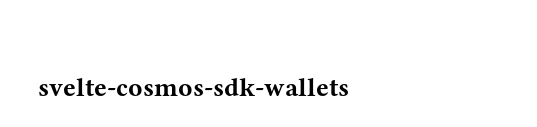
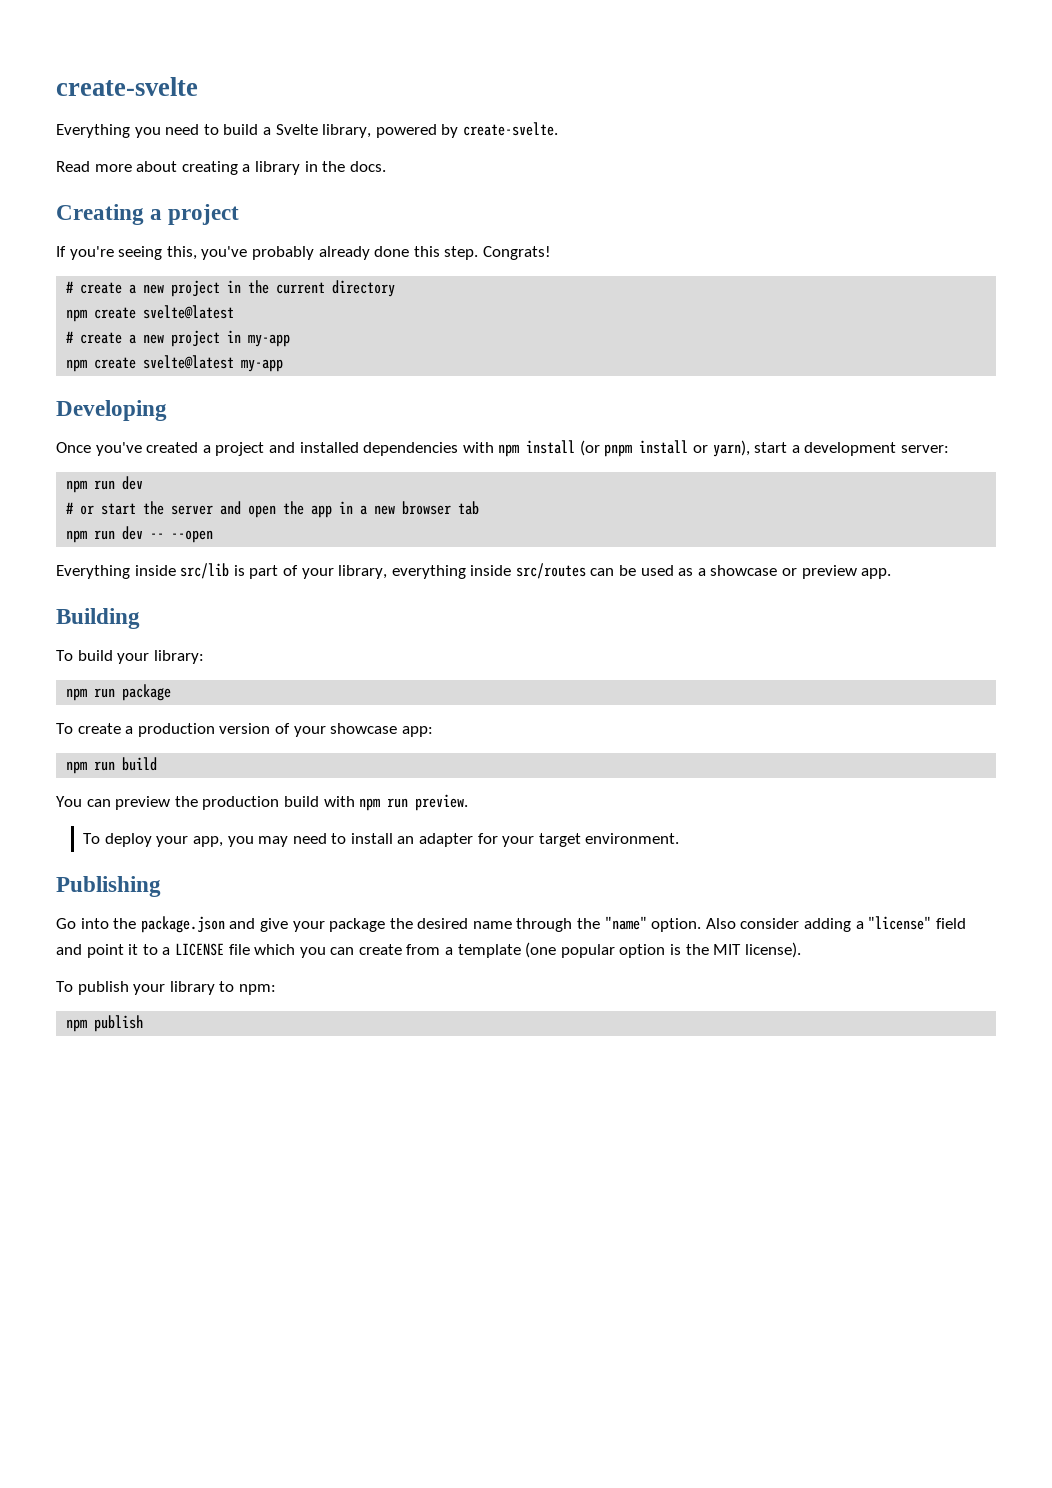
[38,78,349,96] svelte-cosmos-sdk-wallets -> [56,77,198,96] [56,122,558,138] [56,161,386,175] [56,204,240,225] [56,246,551,260] [66,280,396,297] [66,305,235,322] [66,330,291,347] [66,355,284,372] [56,400,167,421] [56,440,950,457] [66,476,144,493] [66,501,480,518] [66,526,214,543] [56,563,892,579] [56,608,140,629] [56,650,204,664] [66,684,172,701] [56,723,433,737] [66,757,158,774] [56,794,469,811] [83,833,680,847] [56,876,161,897] [56,916,966,933] [56,942,801,958] [56,981,276,995] [66,1015,144,1032] create-svelte // Everything you need to build a Svelte library, powered by create-svelte. // Read more about creating a library in the docs. // Creating a project // If you're seeing this, you've probably already done this step. Congrats! // # create a new project in the current directory // npm create svelte@latest // # create a new project in my-app // npm create svelte@latest my-app // Developing // Once you've created a project and installed dependencies with npm install (or pnpm install or yarn), start a development server: // npm run dev // # or start the server and open the app in a new browser tab // npm run dev -- --open // Everything inside src/lib is part of your library, everything inside src/routes can be used as a showcase or preview app. // Building // To build your library: // npm run package // To create a production version of your showcase app: // npm run build // You can preview the production build with npm run preview. // To deploy your app, you may need to install an adapter for your target environment. // Publishing // Go into the package.json and give your package the desired name through the "name" option. Also consider adding a "license" field and point it to a LICENSE file which you can create from a template (one popular option is the MIT license). // To publish your library to npm: // npm publish

